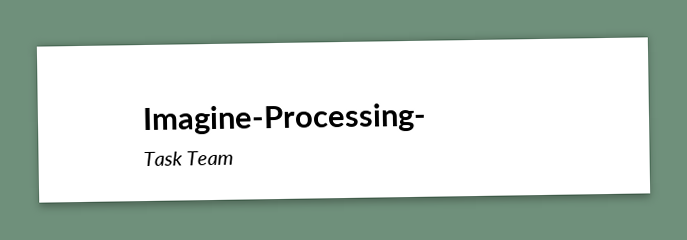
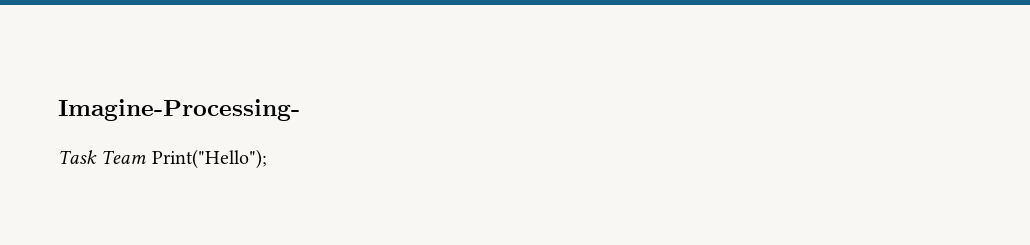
(235, 158) none -> [151,149,267,169] Print("Hello");

